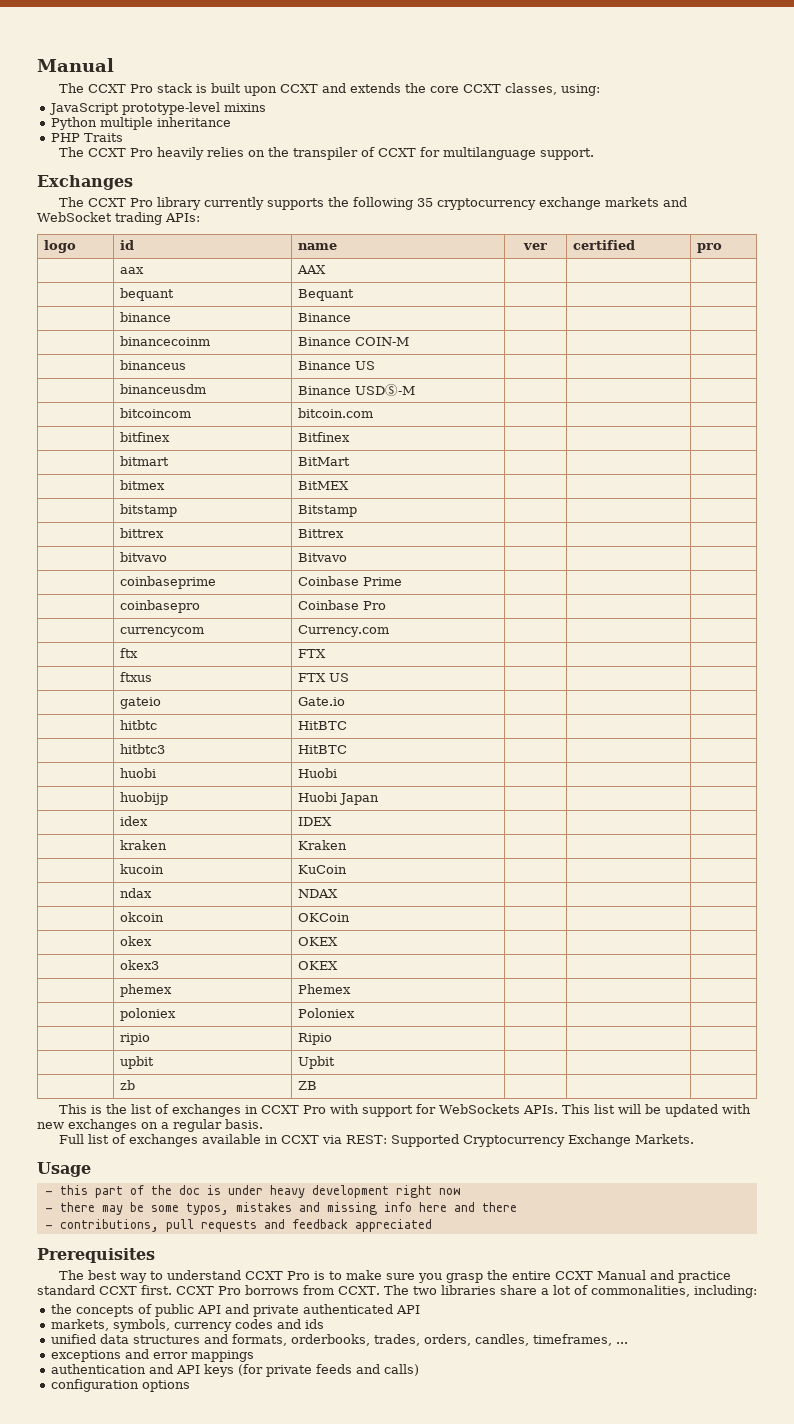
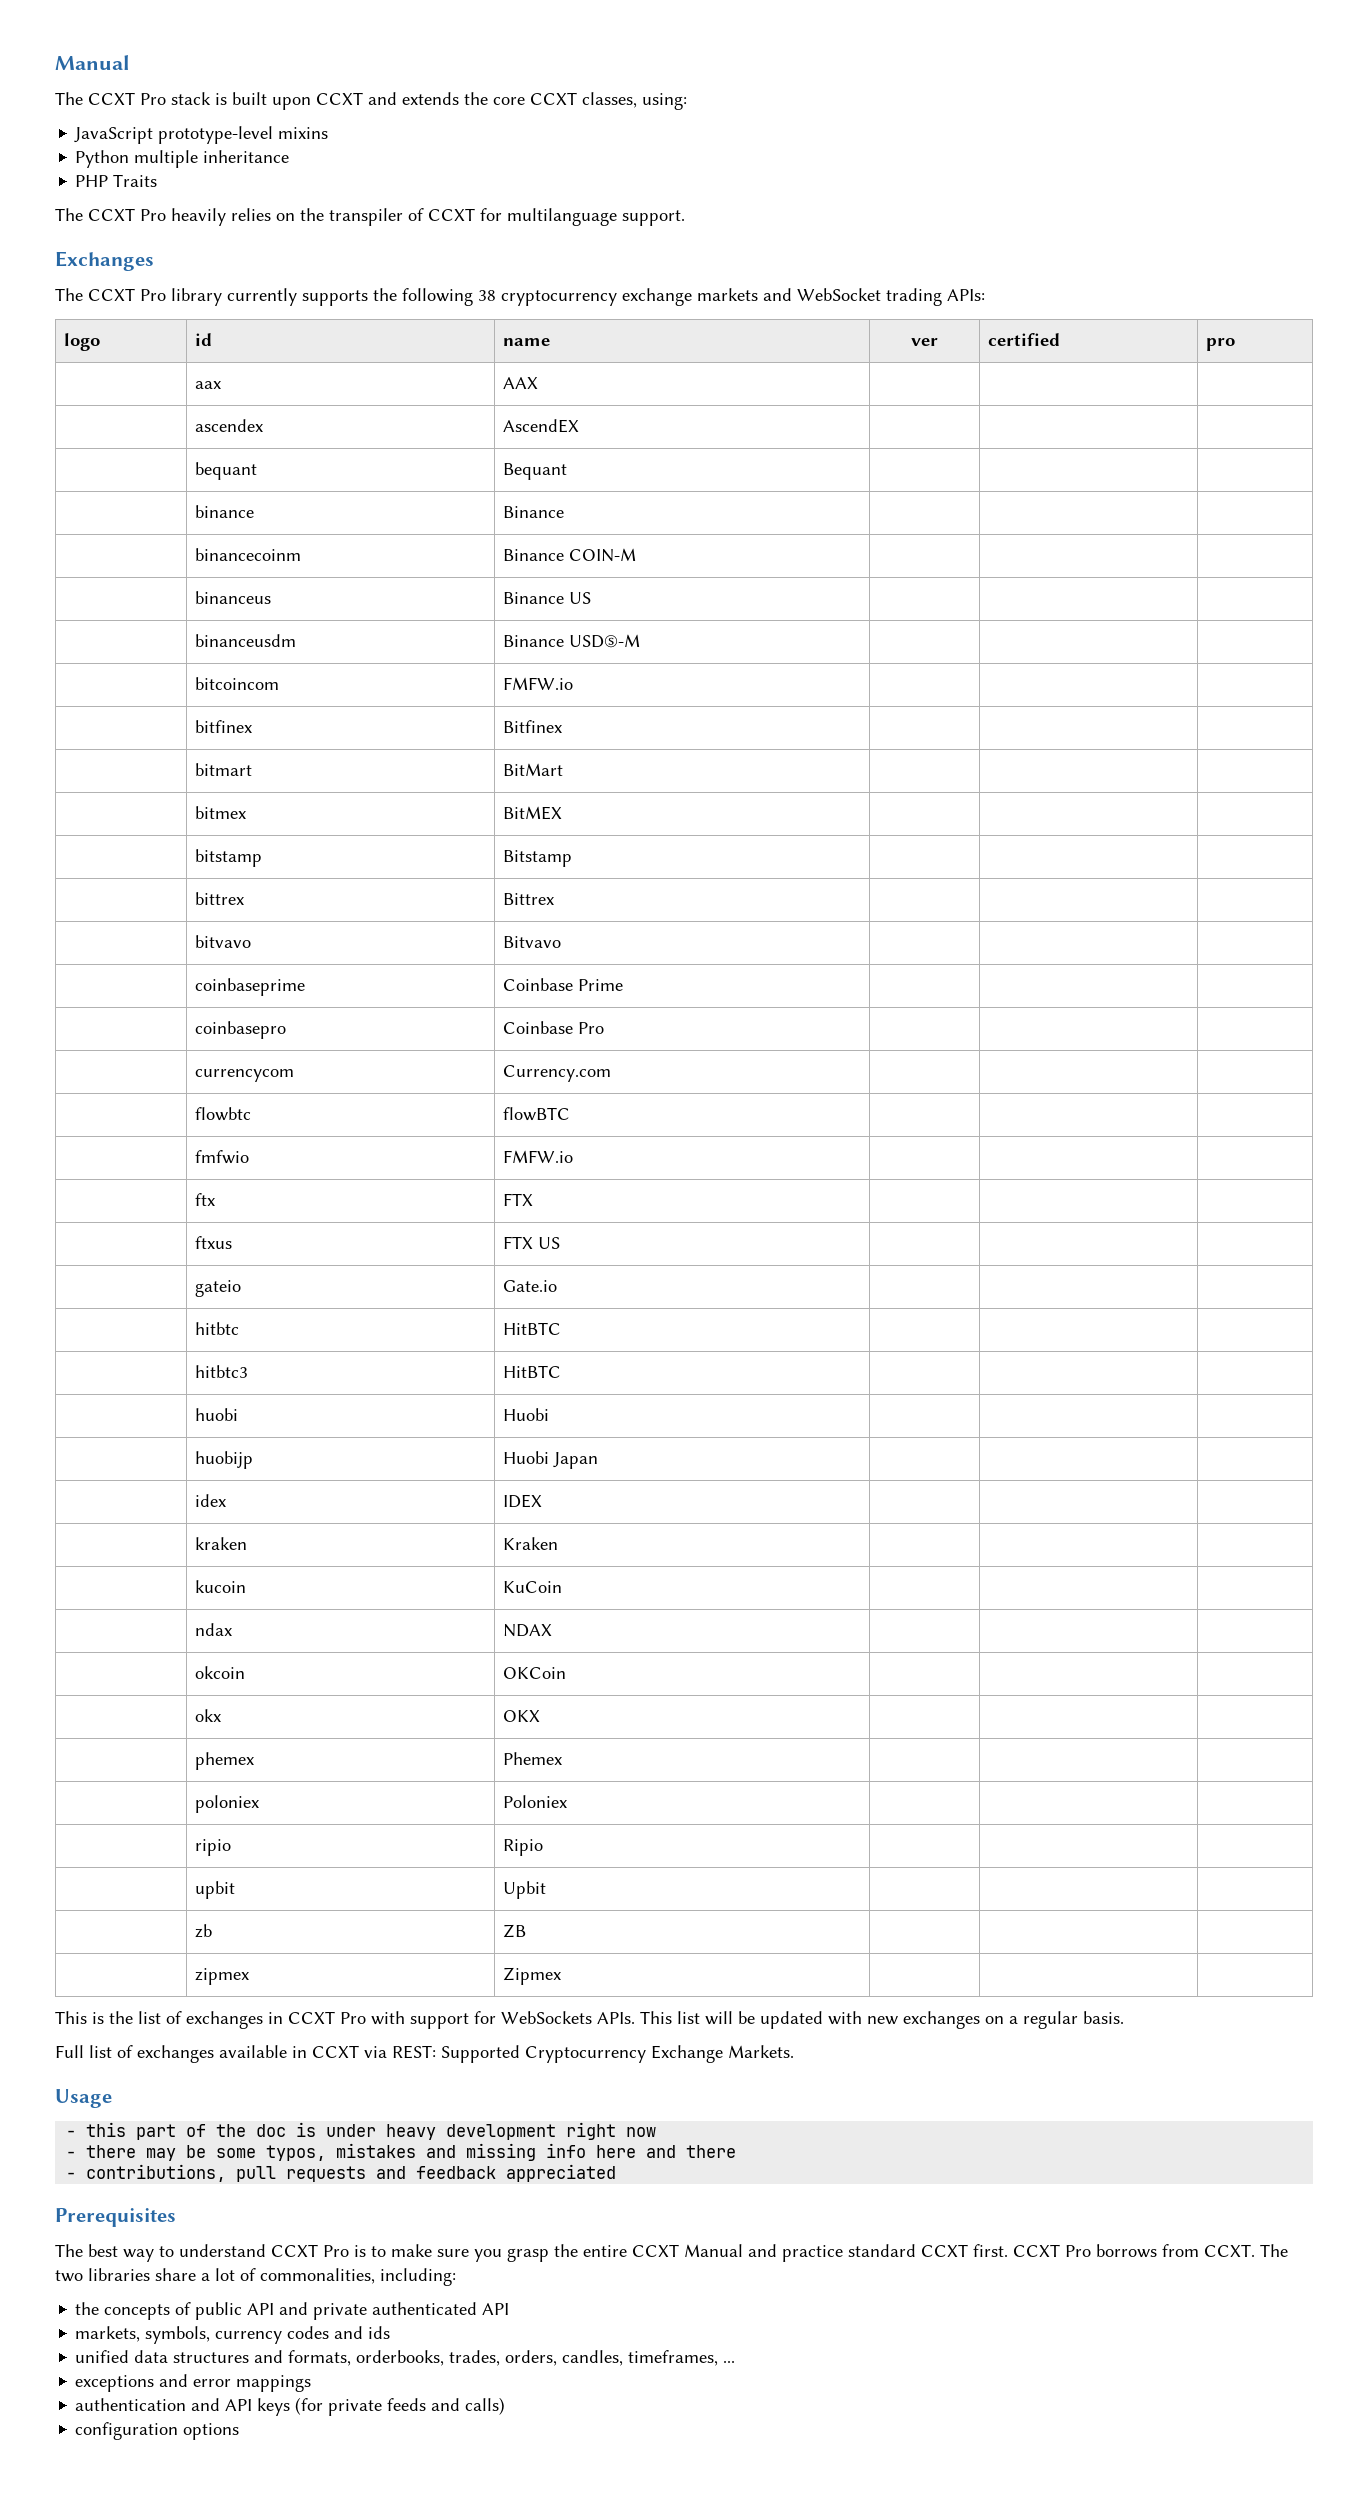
[416,198,433,207] 35 -> [478,290,496,301] 38
(327, 269) none -> [195,419,264,432] [503,419,580,433] // | ascendex | AscendEX | | |
[298,408,374,418] bitcoin.com -> [503,677,574,690] FMFW.io
(390, 631) none -> [195,1107,252,1121] [503,1107,571,1121] [195,1150,250,1164] [503,1150,574,1163] // | flowbtc | flowBTC | | | // | fmfwio | FMFW.io | | |
[120,936,153,946] [298,937,339,946] [120,960,160,970] [298,961,339,970] okex | OKEX | | | // | okex3 | OKEX -> [195,1709,222,1722] [503,1710,541,1722] okx | OKX
(318, 1085) none -> [195,1968,250,1985] [503,1967,562,1985] // | zipmex | Zipmex | | |

